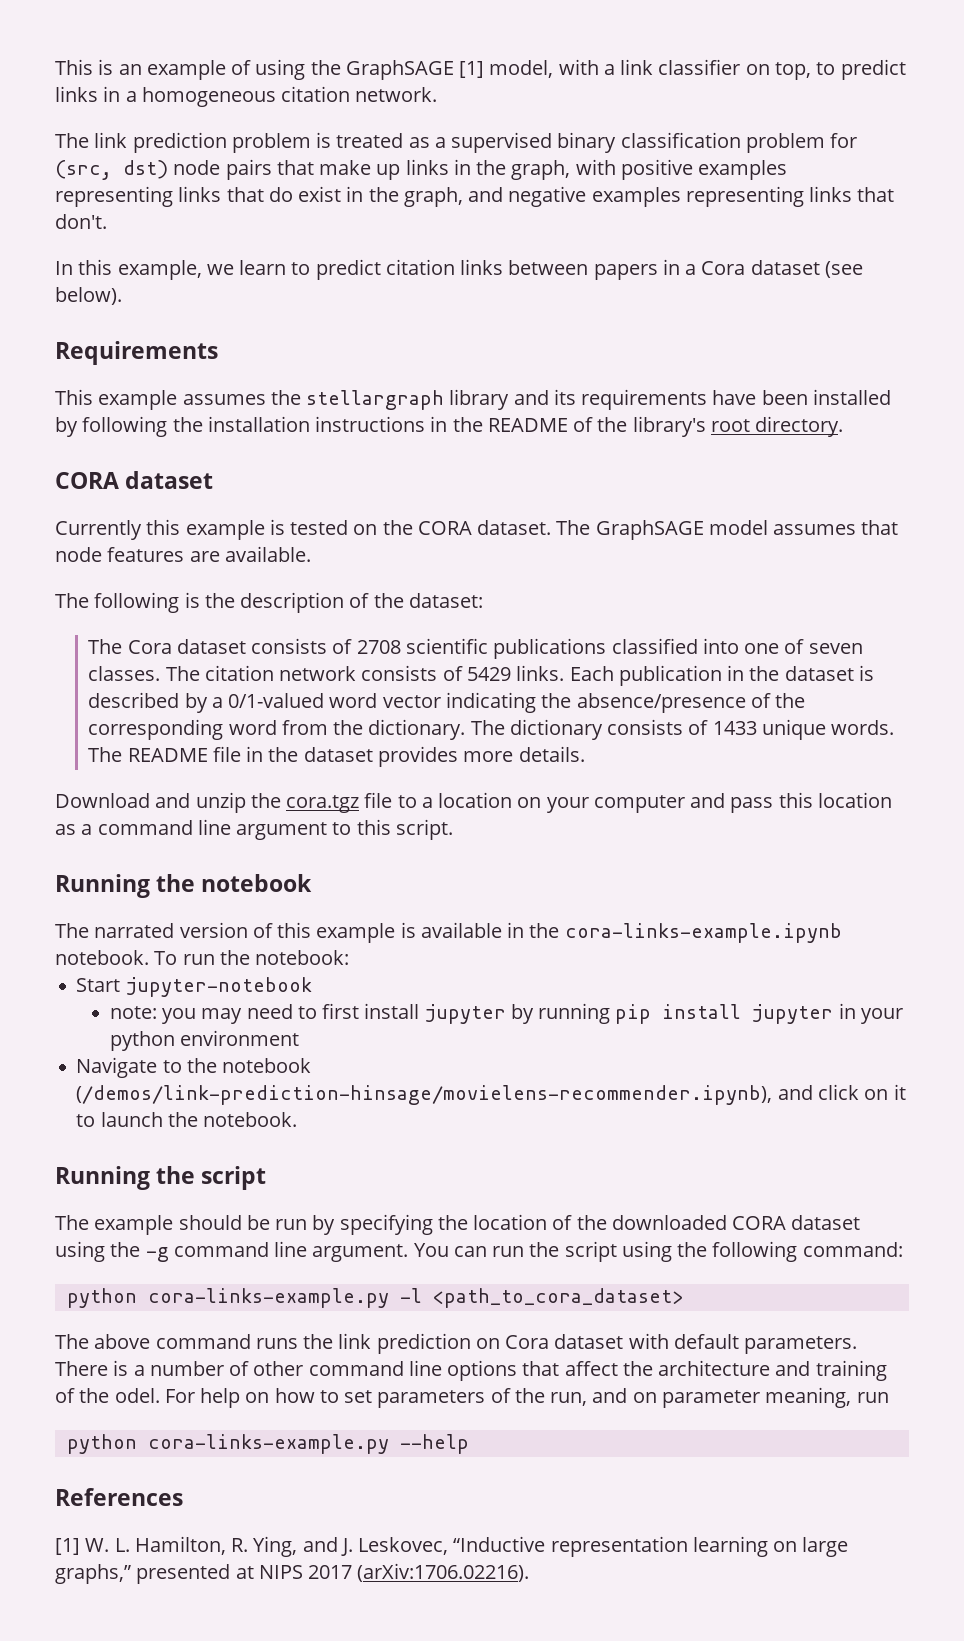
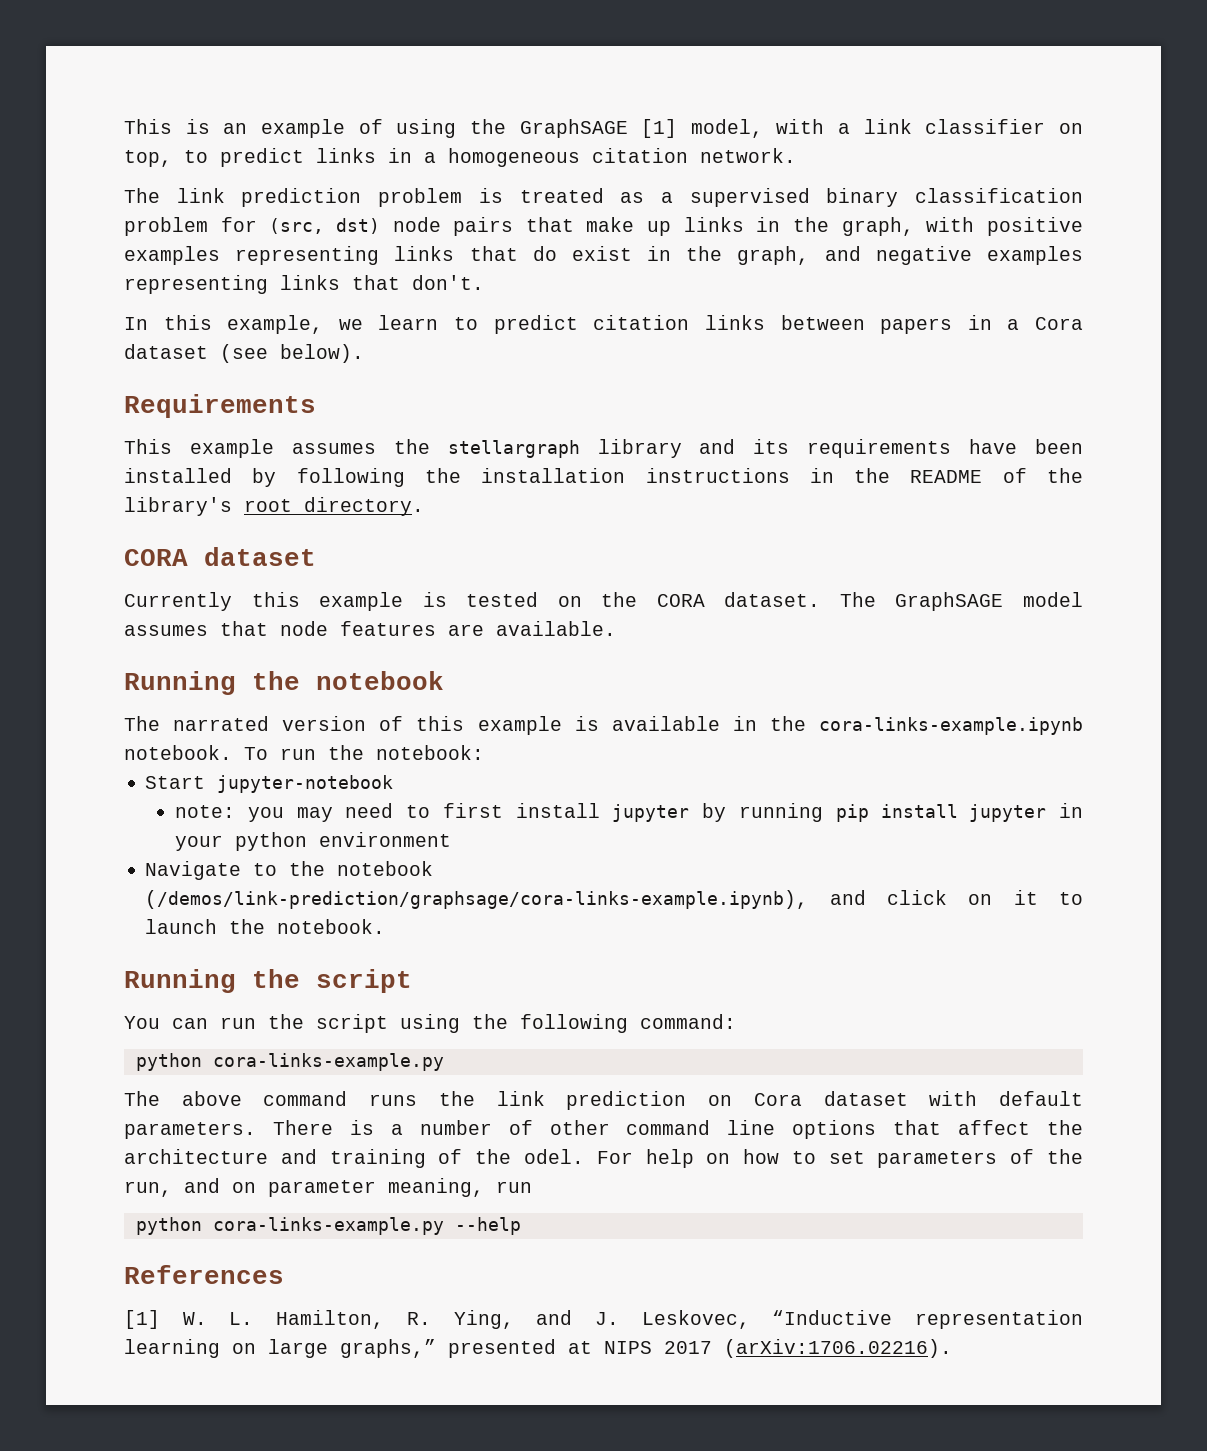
[55,592,483,613] [88,638,863,659] [88,665,874,686] [88,692,806,713] [88,719,895,740] [88,746,585,767] [55,792,892,813] [55,819,453,840] // The following is the description of the dataset: // The Cora dataset consists of 2708 scientific publications classified into one of seven classes. The citation network consists of 5429 links. Each publication in the dataset is described by a 0/1-valued word vector indicating the absence/presence of the corresponding word from the dictionary. The dictionary consists of 1433 unique words. The README file in the dataset provides more details. // Download and unzip the cora.tgz file to a location on your computer and pass this location as a command line argument to this script. -> (616, 628) none
[76,1085,773,1105] (/demos/link-prediction-hinsage/movielens-recommender.ipynb), -> [145,890,809,909] (/demos/link-prediction/graphsage/cora-links-example.ipynb),
[55,1214,861,1235] [55,1241,409,1262] The example should be run by specifying the location of the downloaded CORA dataset using the -g command line argument. -> (412, 981) none
[399,1288,683,1308] -l <path_to_cora_dataset> -> (444, 1062) none

